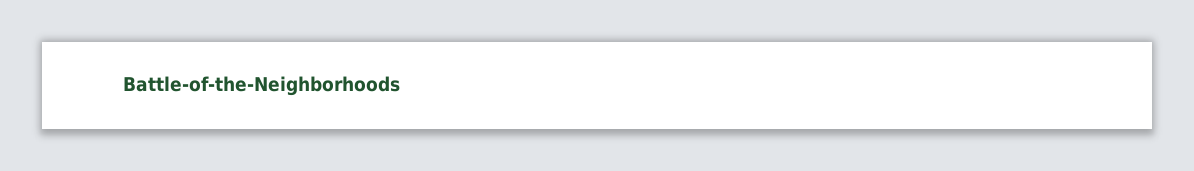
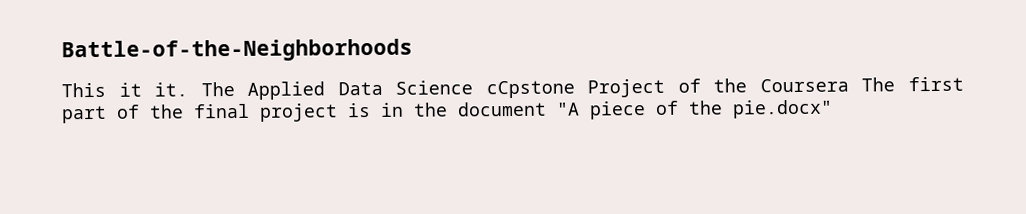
(400, 86) none -> [61,76,965,100] [61,99,833,124] // This it it. The Applied Data Science cCpstone Project of the Coursera The first part of the final project is in the document "A piece of the pie.docx"

